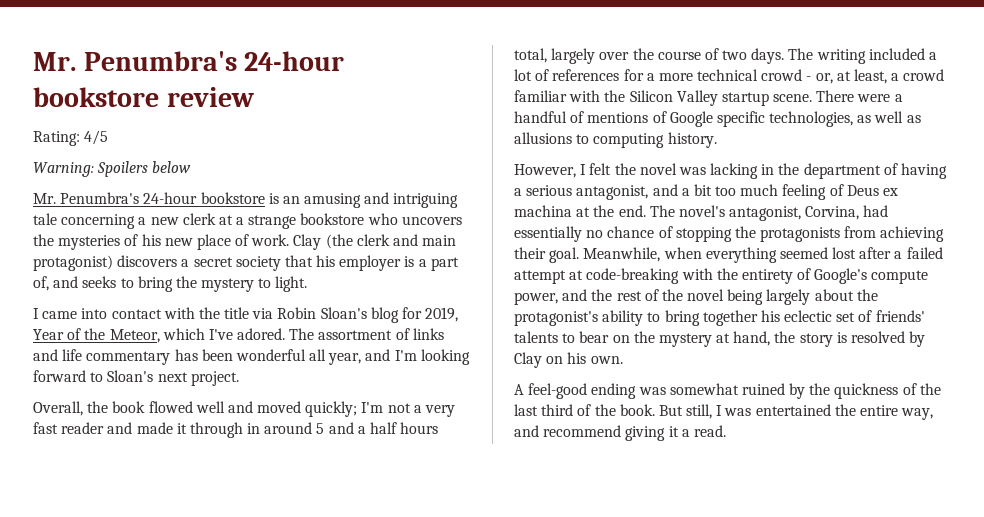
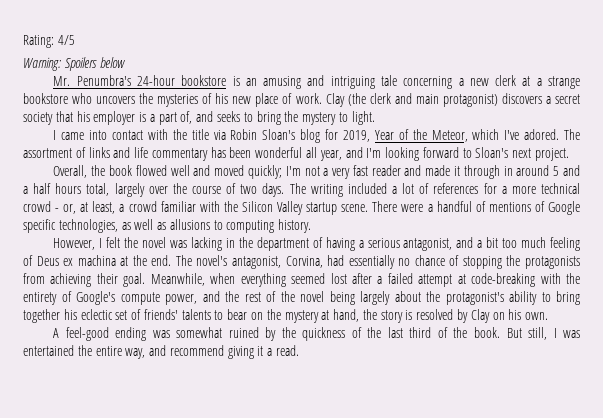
[33,51,345,71] [33,87,254,107] Mr. Penumbra's 24-hour bookstore review // -> (23, 41) none

